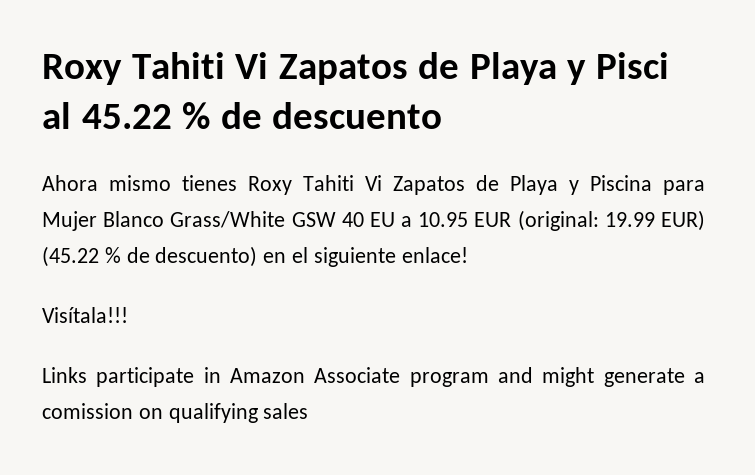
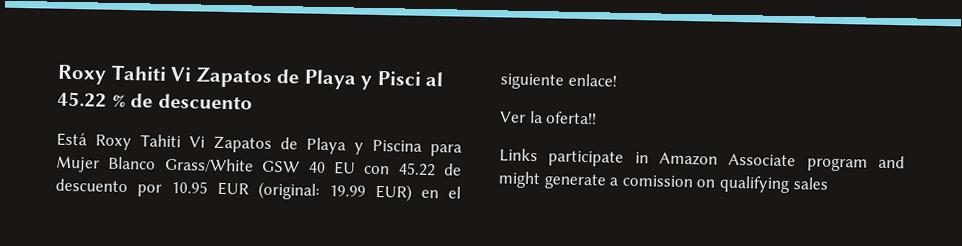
[42,175,237,191] Ahora mismo tienes -> [56,132,87,147] Está
[401,216,413,227] a -> [363,162,462,177] [55,178,162,197] con 45.22 de descuento por
[42,246,258,267] (45.22 % de descuento) -> (412, 192) none
[42,307,128,323] Visítala!!! -> [500,110,598,125] Ver la oferta!!

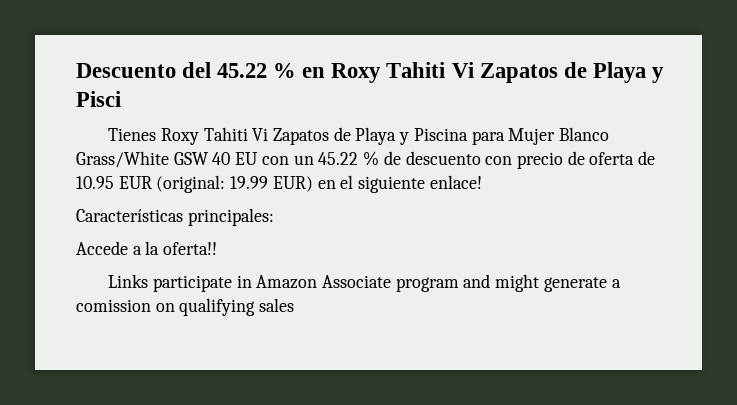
(57, 74) none -> [76,62,326,78] Descuento del 45.22 % en
[425,71,444,87] [57,91,253,110] [56,132,87,147] al 45.22 % de descuento // Está -> [108,128,157,141] // Tienes
[397,162,462,177] [55,178,162,197] 45.22 de descuento por -> [293,151,656,169] un 45.22 % de descuento con precio de oferta de
[500,111,526,123] Ver -> [76,208,274,226] [76,241,142,255] Características principales: // Accede a

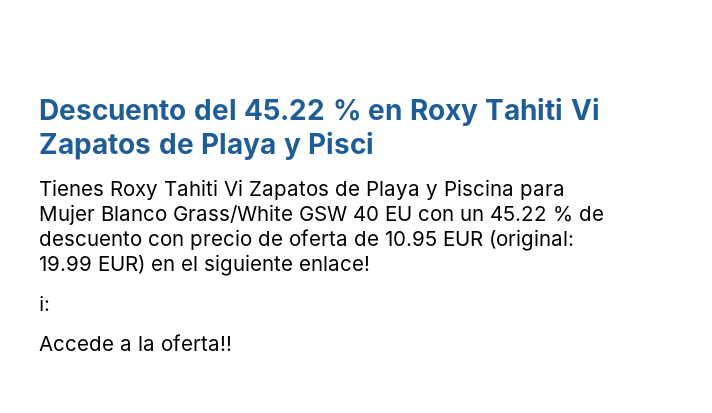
[76,208,274,226] Características principales: -> [39,296,50,311] ℹ:
[108,274,621,292] [76,298,295,316] // Links participate in Amazon Associate program and might generate a comission on qualifying sales -> (232, 342) none

